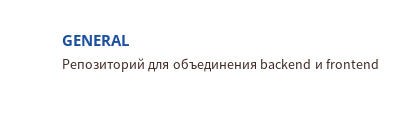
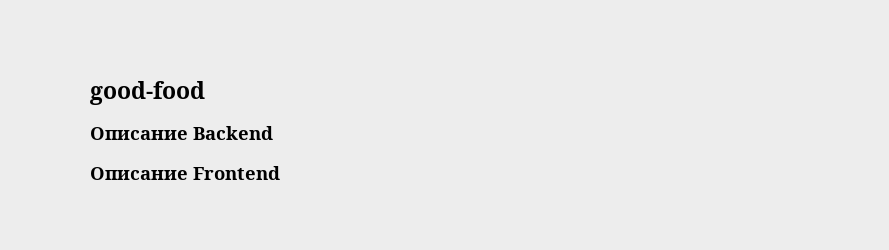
[62,35,129,46] [62,58,379,72] GENERAL // Репозиторий для объединения backend и frontend -> [90,81,205,105] [90,126,273,140] [90,166,280,180] good-food // Описание Backend // Описание Frontend

